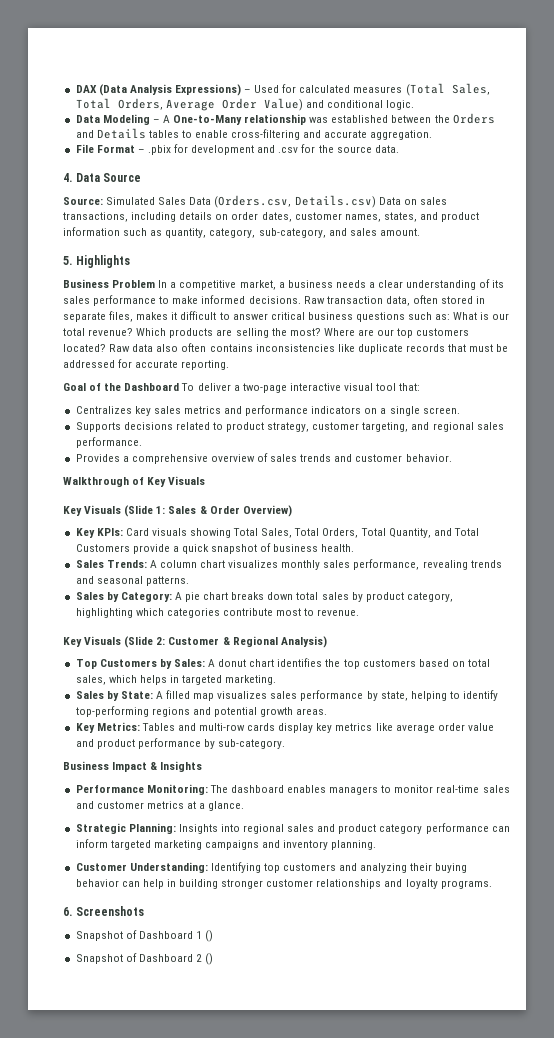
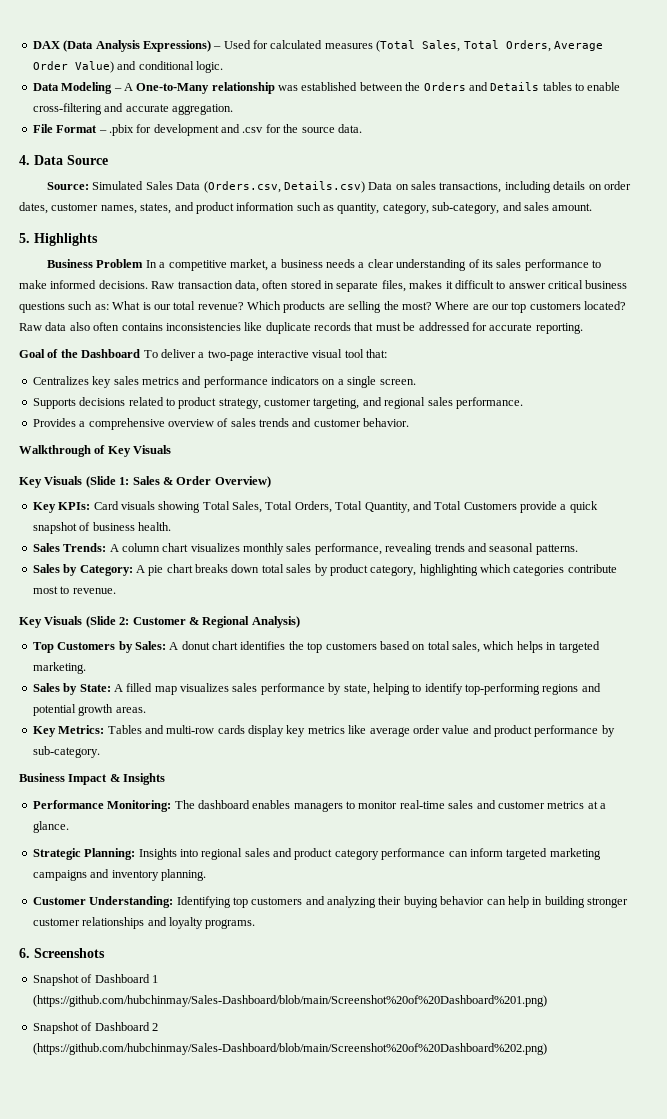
[205,930,214,942] () -> [32,995,547,1007] (https://github.com/hubchinmay/Sales-Dashboard/blob/main/Screenshot%20of%20Dashboard%201.png)
[205,953,214,965] () -> [32,1043,547,1055] (https://github.com/hubchinmay/Sales-Dashboard/blob/main/Screenshot%20of%20Dashboard%202.png)

